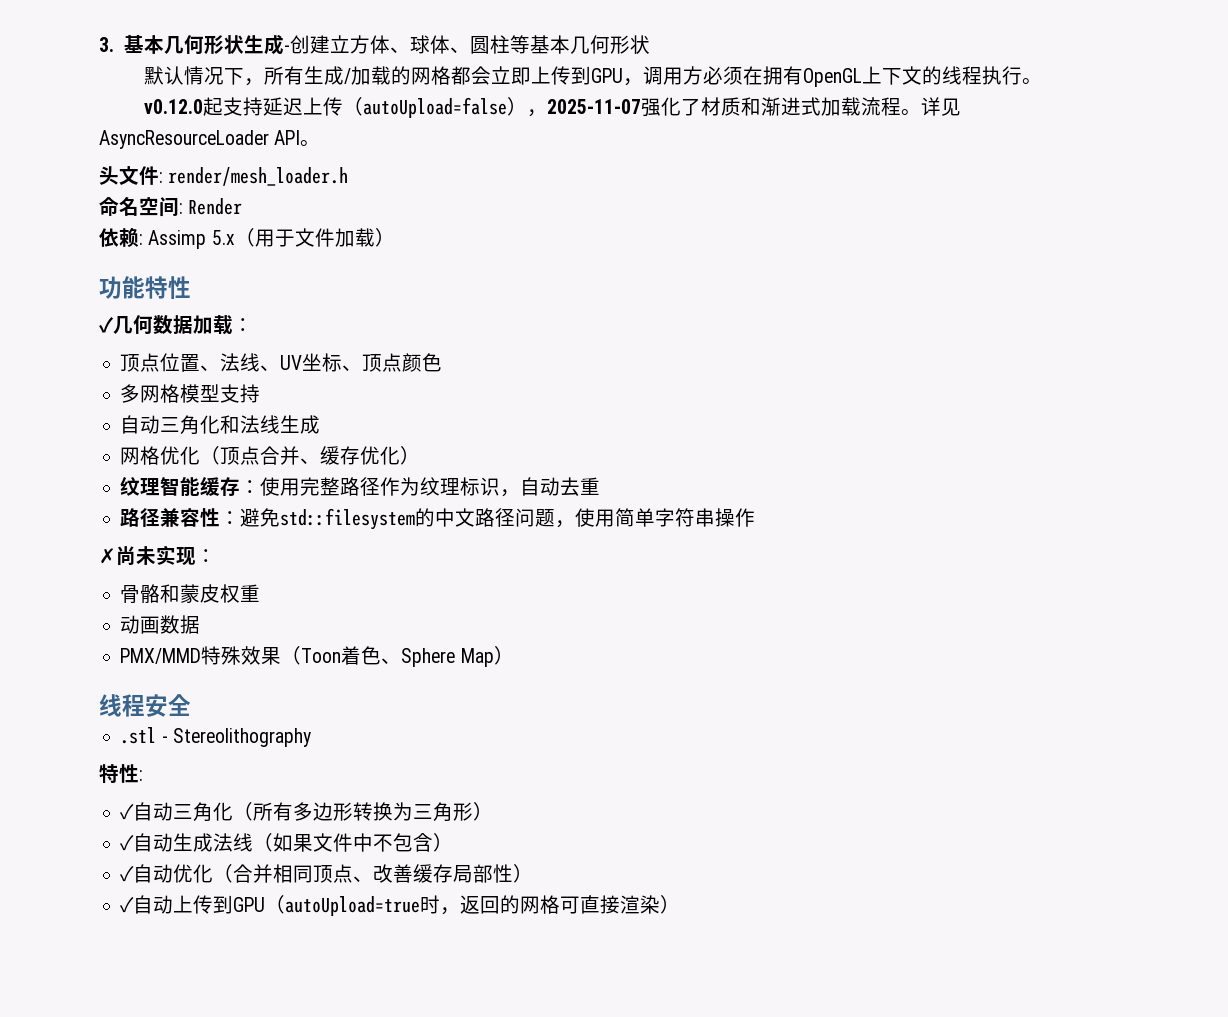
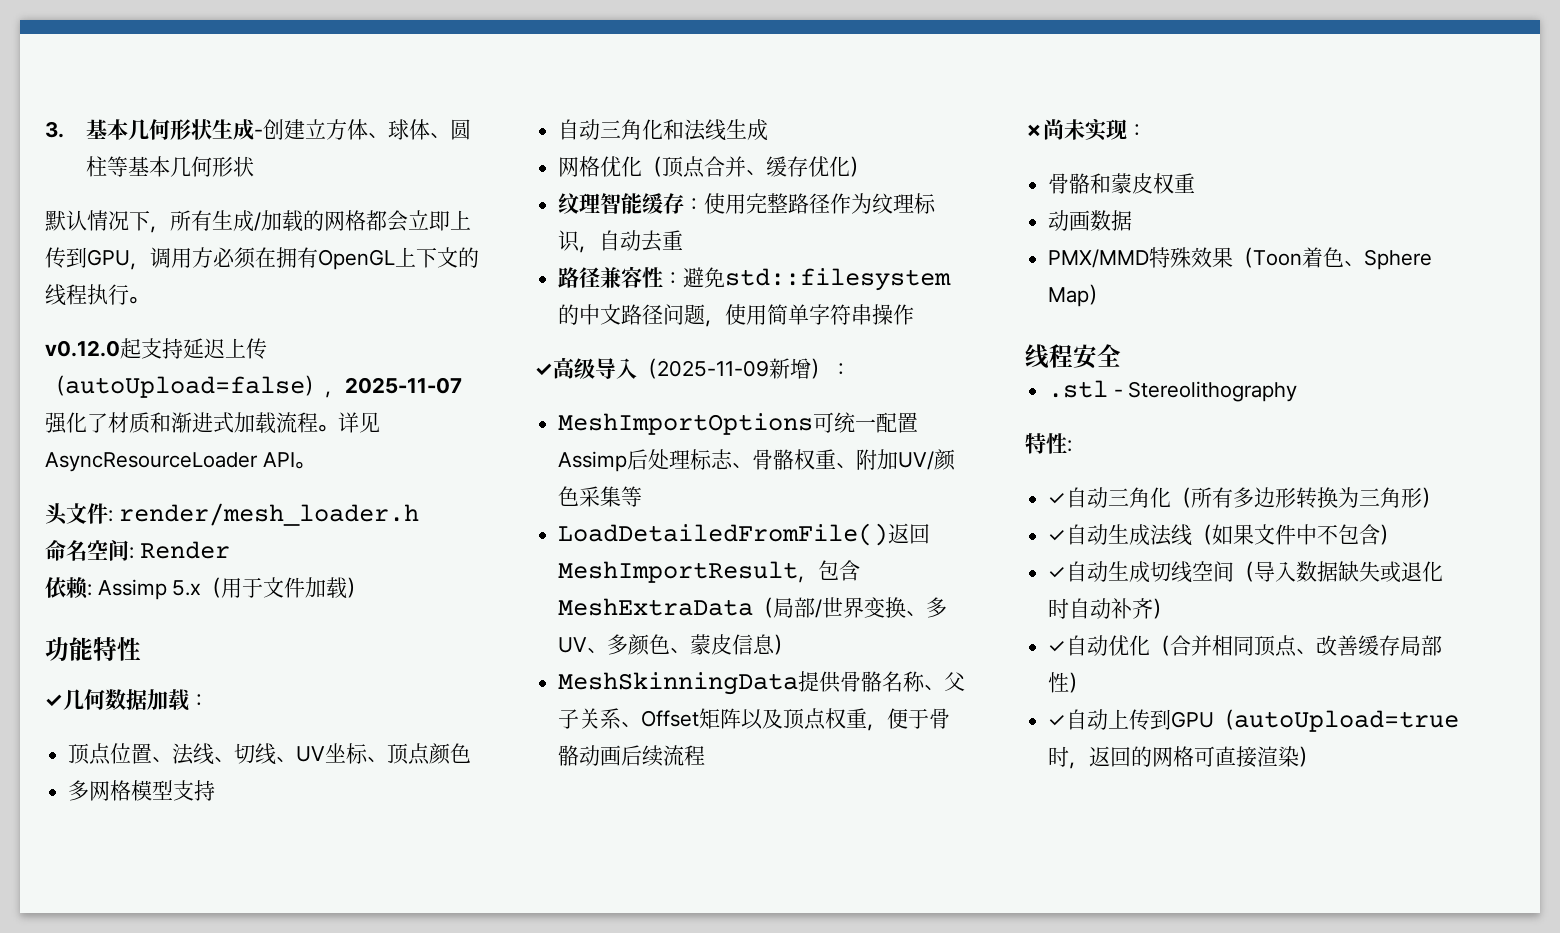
(281, 368) none -> [234,743,297,765] 切线、
(756, 517) none -> [535,357,851,379] [558,412,919,435] [558,449,957,472] [558,486,643,507] [558,523,931,546] [558,560,861,583] [558,597,948,618] [558,634,795,656] [558,671,966,695] [558,708,951,731] [558,745,706,767] // ✓高级导入（2025-11-09新增）： // MeshImportOptions可统一配置Assimp后处理标志、骨骼权重、附加UV/颜色采集等 // LoadDetailedFromFile()返回MeshImportResult，包含MeshExtraData（局部/世界变换、多UV、多颜色、蒙皮信息） // MeshSkinningData提供骨骼名称、父子关系、Offset矩阵以及顶点权重，便于骨骼动画后续流程
(454, 842) none -> [1048,561,1444,583] [1048,598,1174,619] // ✓自动生成切线空间（导入数据缺失或退化时自动补齐）

